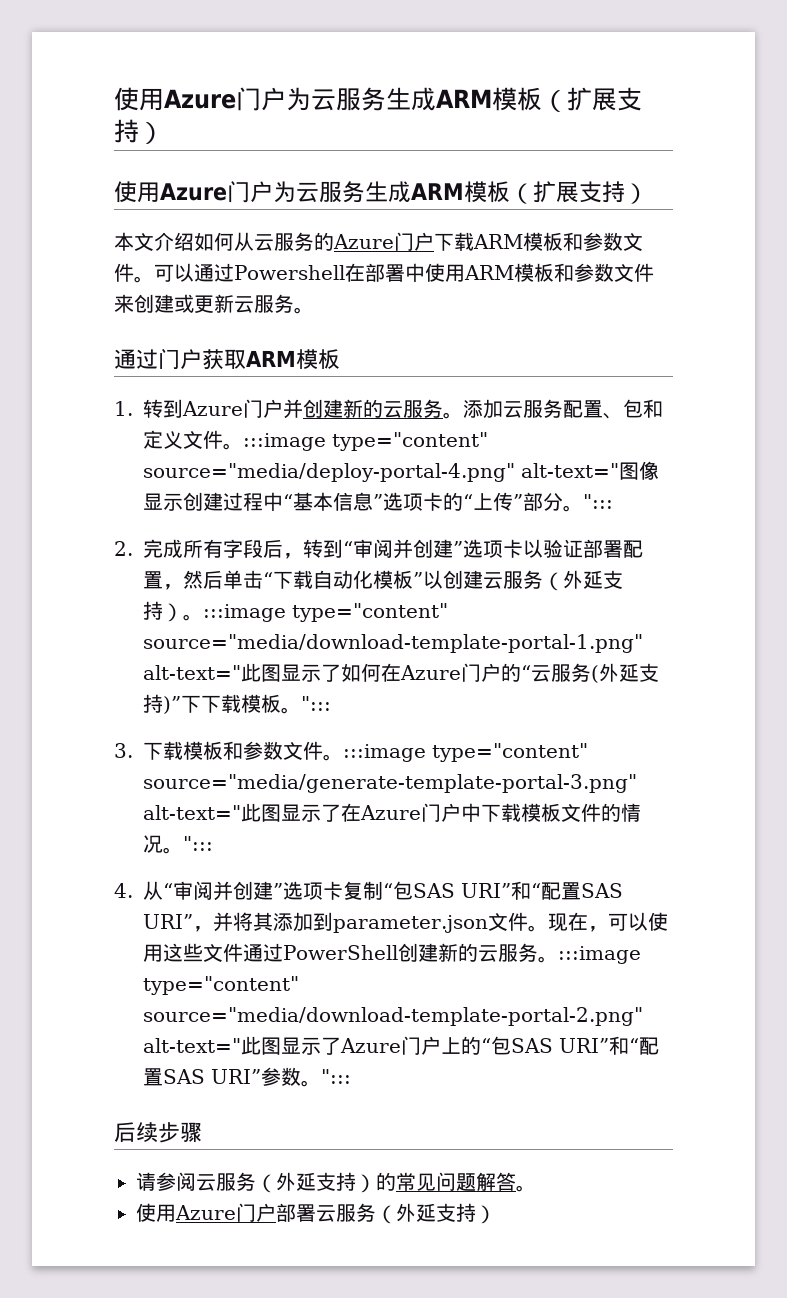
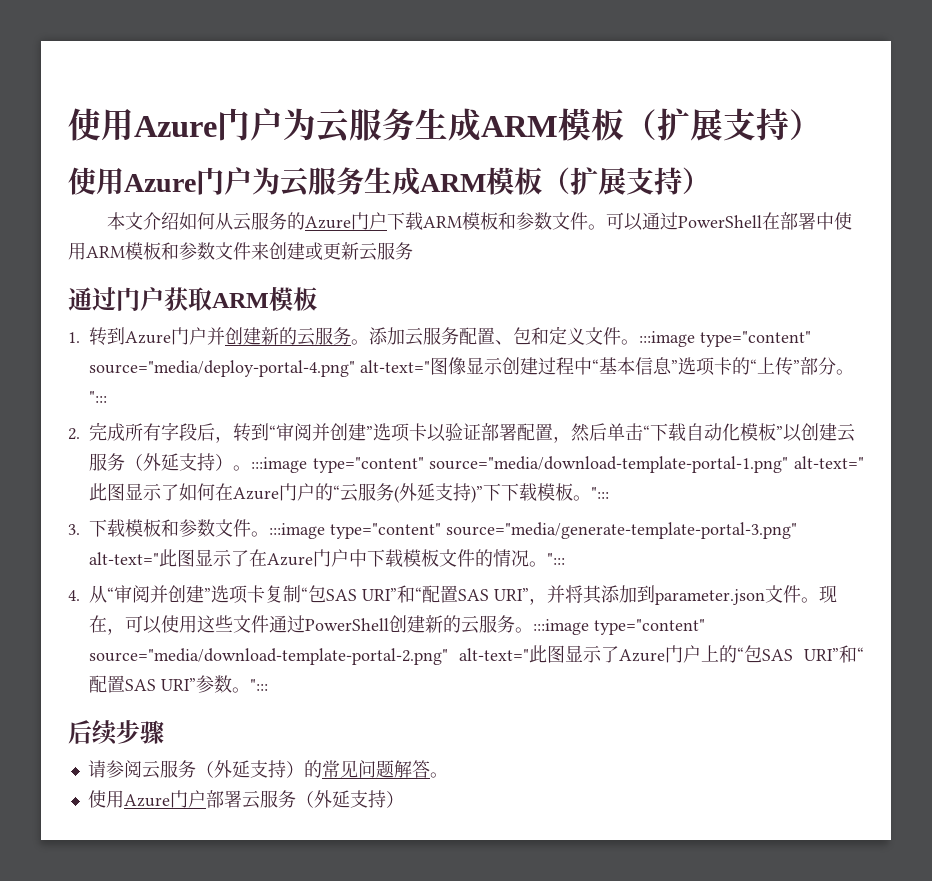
[234,265,345,280] Powershell -> [677,215,762,228] PowerShell
[294,307,314,314] 。 -> (413, 251) none

